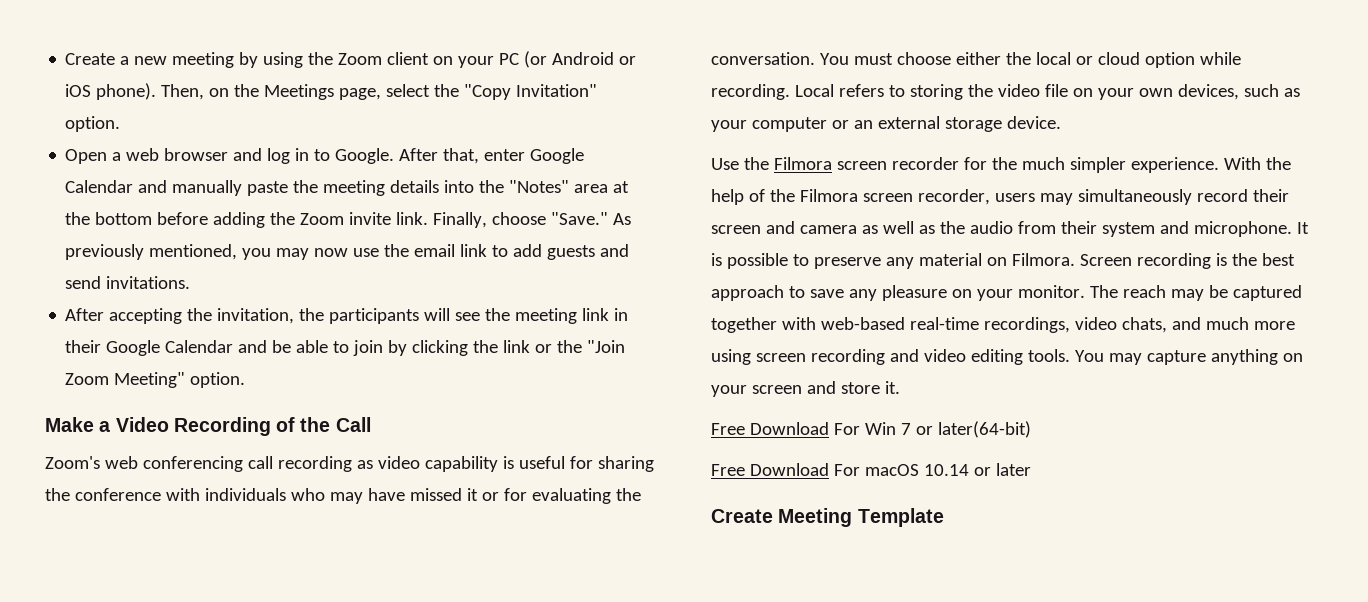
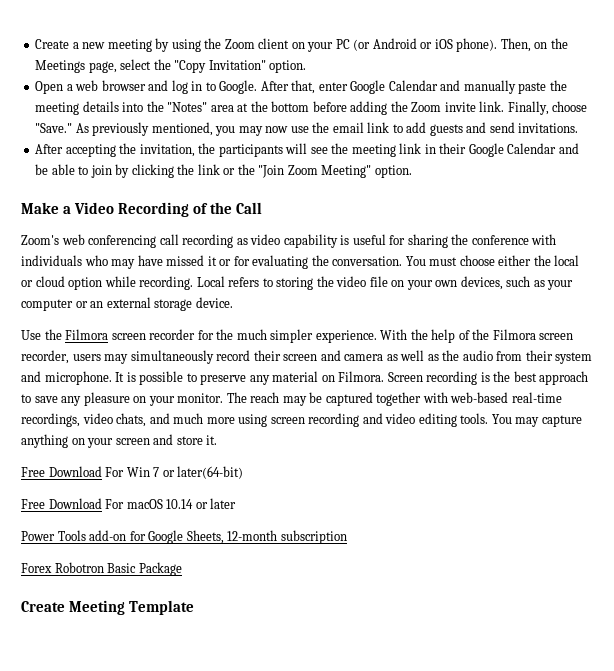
(1031, 469) none -> [21,530,347,544] [21,562,182,576] // Power Tools add-on for Google Sheets, 12-month subscription // Forex Robotron Basic Package

